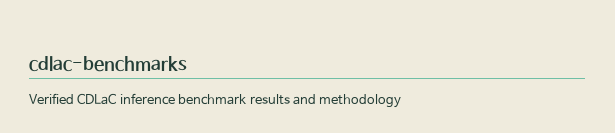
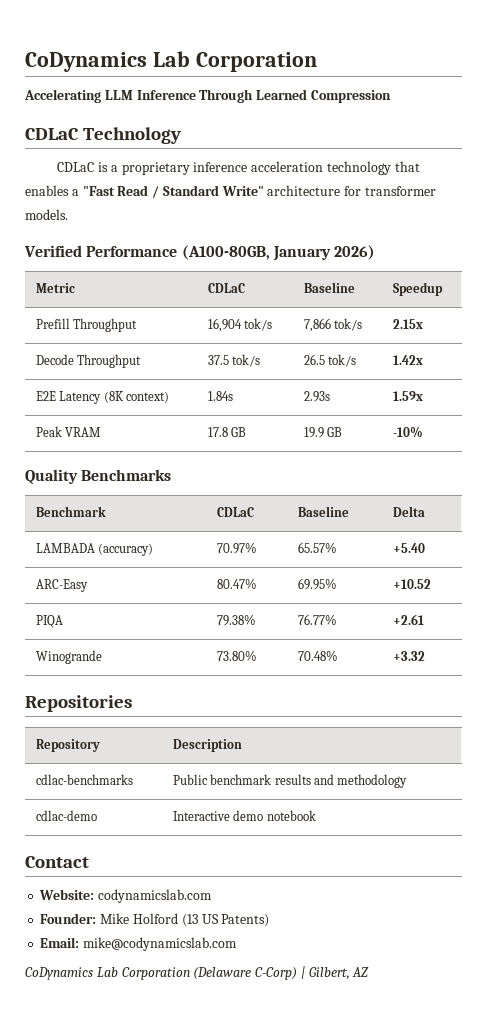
[29,56,187,72] [29,93,402,108] cdlac-benchmarks // Verified CDLaC inference benchmark results and methodology -> [25,51,317,72] [24,89,391,103] [25,127,182,144] [57,161,420,175] [25,185,437,198] [25,209,68,220] [24,245,376,261] [35,283,75,293] [207,283,245,293] [303,282,355,293] [392,282,443,296] [35,318,138,332] [207,318,273,332] [303,318,363,332] [392,319,423,329] [35,354,142,368] [207,354,261,367] [303,354,357,367] [392,355,423,365] [35,391,170,404] [207,391,233,401] [303,391,330,402] [392,391,423,401] [35,426,102,437] [207,427,247,437] [303,427,343,438] [392,426,423,438] [25,469,172,484] [35,506,106,517] [216,507,254,517] [297,506,349,517] [392,506,425,517] [35,543,154,556] [216,542,257,554] [297,542,337,553] [392,543,425,553] [35,579,88,592] [216,578,257,589] [297,578,337,590] [392,579,431,589] [35,615,63,628] [216,614,256,626] [297,614,337,625] [392,614,424,625] [35,650,102,664] [216,650,257,661] [297,650,338,661] [392,651,425,661] [25,695,132,712] [35,739,100,752] [172,739,242,752] [35,774,133,785] [172,774,408,788] [35,810,97,821] [172,810,316,821] [25,856,89,868] [39,889,213,903] [40,913,270,927] [40,937,238,951] [25,966,370,980] CoDynamics Lab Corporation // Accelerating LLM Inference Through Learned Compression // CDLaC Technology // CDLaC is a proprietary inference acceleration technology that enables a "Fast Read / Standard Write" architecture for transformer models. // Verified Performance (A100-80GB, January 2026) // Metric | CDLaC | Baseline | Speedup // Prefill Throughput | 16,904 tok/s | 7,866 tok/s | 2.15x // Decode Throughput | 37.5 tok/s | 26.5 tok/s | 1.42x // E2E Latency (8K context) | 1.84s | 2.93s | 1.59x // Peak VRAM | 17.8 GB | 19.9 GB | -10% // Quality Benchmarks // Benchmark | CDLaC | Baseline | Delta // LAMBADA (accuracy) | 70.97% | 65.57% | +5.40 // ARC-Easy | 80.47% | 69.95% | +10.52 // PIQA | 79.38% | 76.77% | +2.61 // Winogrande | 73.80% | 70.48% | +3.32 // Repositories // Repository | Description // cdlac-benchmarks | Public benchmark results and methodology // cdlac-demo | Interactive demo notebook // Contact // Website: codynamicslab.com // Founder: Mike Holford (13 US Patents) // Email: mike@codynamicslab.com // CoDynamics Lab Corporation (Delaware C-Corp) | Gilbert, AZ

